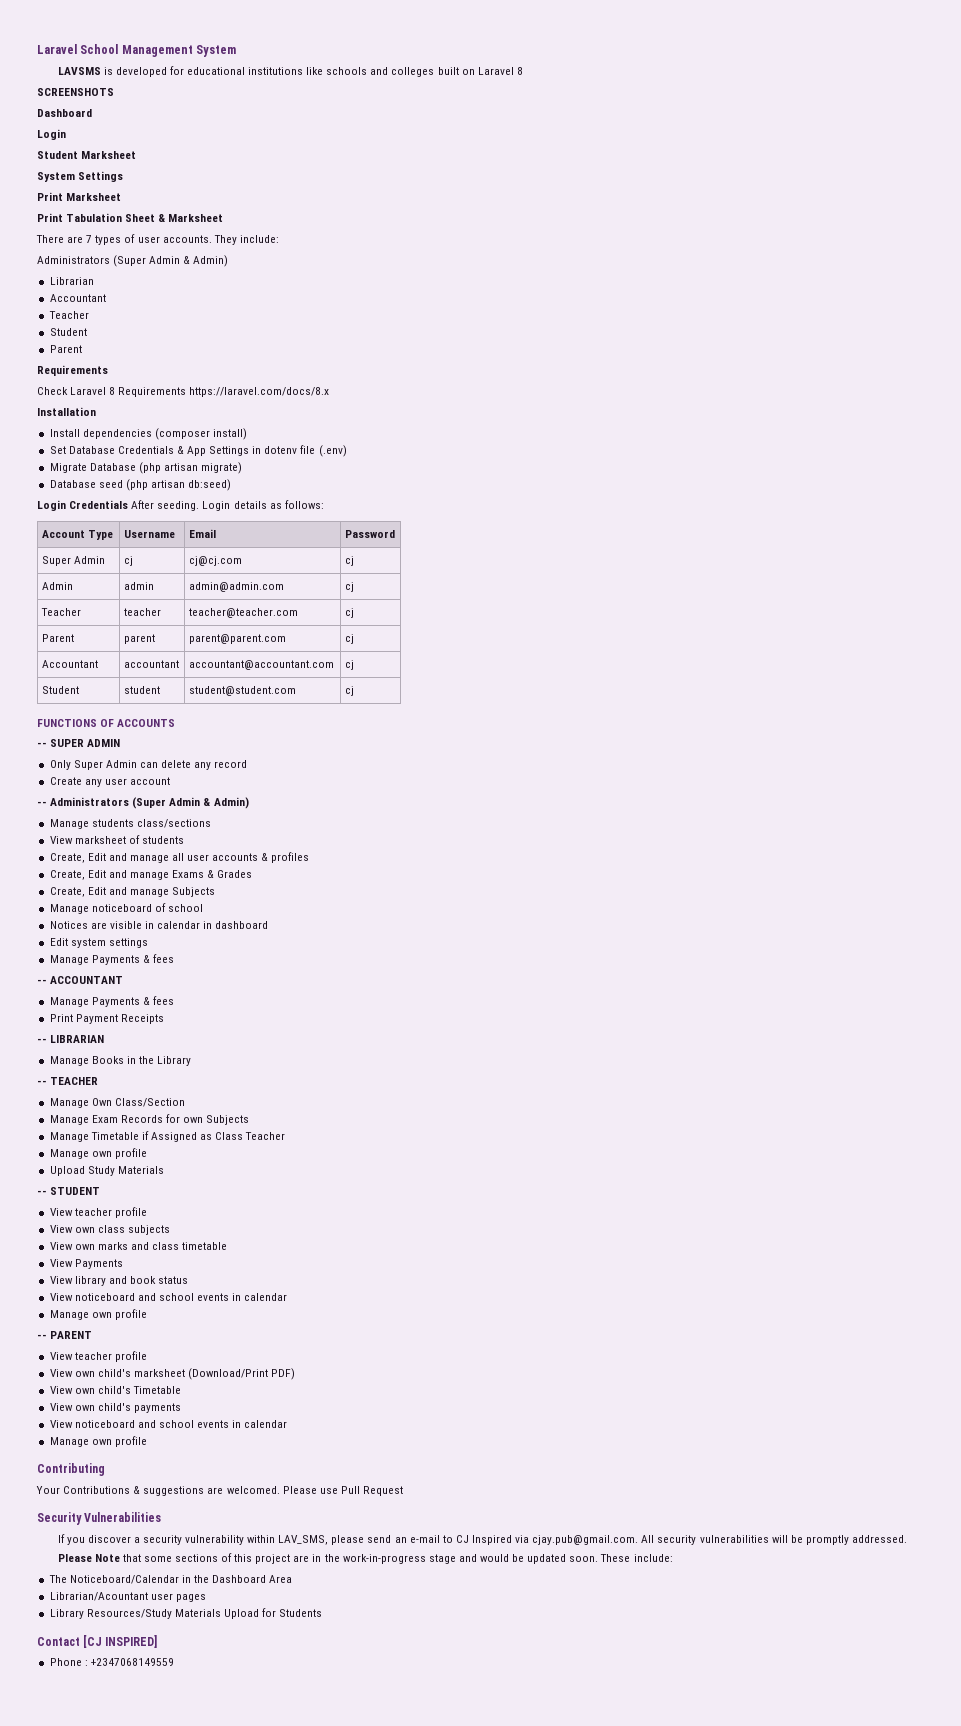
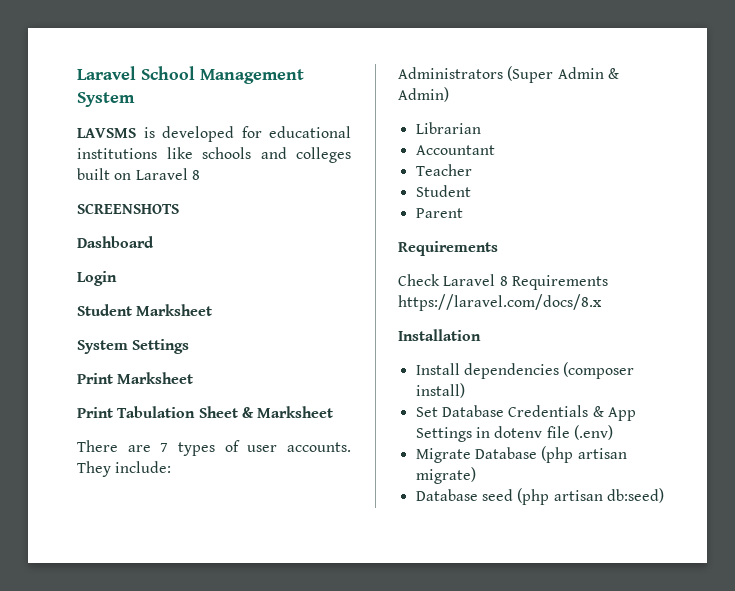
[37,500,324,511] [41,530,113,540] [123,530,175,538] [188,529,216,538] [344,530,395,538] [41,556,105,566] [123,556,133,566] [188,556,242,566] [344,556,354,566] [41,582,73,590] [123,582,154,590] [188,582,284,592] [344,582,354,592] [40,608,81,616] [123,608,161,616] [188,608,298,618] [344,608,354,618] [41,634,74,642] [123,634,155,644] [188,634,286,644] [344,634,354,644] [41,660,98,668] [123,660,179,668] [188,660,334,670] [344,660,354,670] [41,686,79,694] [123,686,160,694] [188,686,296,696] [344,686,354,696] [37,719,176,727] [37,739,121,747] [49,760,248,770] [49,777,170,787] [37,797,249,809] [49,819,211,829] [49,835,184,844] [49,852,310,863] [49,870,253,880] [49,887,216,897] [49,903,203,914] [49,921,269,929] [49,938,148,948] [49,954,174,965] [37,976,124,984] [49,996,174,1007] [49,1014,164,1024] [37,1035,105,1043] [49,1056,192,1066] [37,1077,99,1085] [49,1098,185,1108] [49,1114,250,1125] [49,1131,286,1142] [49,1148,147,1159] [49,1166,164,1176] [37,1187,101,1195] [49,1207,147,1218] [49,1225,170,1235] [49,1242,228,1250] [49,1259,123,1269] [49,1276,189,1286] [49,1293,288,1301] [49,1309,147,1320] [37,1331,93,1339] [49,1351,147,1362] [49,1368,296,1380] [49,1386,181,1394] [49,1403,181,1413] [49,1420,288,1428] [49,1436,147,1447] [37,1463,105,1476] [36,1486,403,1496] [37,1512,162,1525] [57,1534,907,1545] [57,1553,673,1564] [48,1575,293,1584] [49,1592,206,1602] [49,1608,323,1619] [37,1635,158,1648] [49,1658,174,1666] // Login Credentials After seeding. Login details as follows: // Account Type | Username | Email | Password // Super Admin | cj | cj@cj.com | cj // Admin | admin | admin@admin.com | cj // Teacher | teacher | teacher@teacher.com | cj // Parent | parent | parent@parent.com | cj // Accountant | accountant | accountant@accountant.com | cj // Student | student | student@student.com | cj // FUNCTIONS OF ACCOUNTS // -- SUPER ADMIN // Only Super Admin can delete any record // Create any user account // -- Administrators (Super Admin & Admin) // Manage students class/sections // View marksheet of students // Create, Edit and manage all user accounts & profiles // Create, Edit and manage Exams & Grades // Create, Edit and manage Subjects // Manage noticeboard of school // Notices are visible in calendar in dashboard // Edit system settings // Manage Payments & fees // -- ACCOUNTANT // Manage Payments & fees // Print Payment Receipts // -- LIBRARIAN // Manage Books in the Library // -- TEACHER // Manage Own Class/Section // Manage Exam Records for own Subjects // Manage Timetable if Assigned as Class Teacher // Manage own profile // Upload Study Materials // -- STUDENT // View teacher profile // View own class subjects // View own marks and class timetable // View Payments // View library and book status // View noticeboard and school events in calendar // Manage own profile // -- PARENT // View teacher profile // View own child's marksheet (Download/Print PDF) // View own child's Timetable // View own child's payments // View noticeboard and school events in calendar // Manage own profile // Contributing // Your Contributions & suggestions are welcomed. Please use Pull Request // Security Vulnerabilities // If you discover a security vulnerability within LAV_SMS, please send an e-mail to CJ Inspired via cjay.pub@gmail.com. All security vulnerabilities will be promptly addressed. // Please Note that some sections of this project are in the work-in-progress stage and would be updated soon. These include: // The Noticeboard/Calendar in the Dashboard Area // Librarian/Acountant user pages // Library Resources/Study Materials Upload for Students // Contact [CJ INSPIRED] // Phone : +2347068149559 -> (664, 495) none

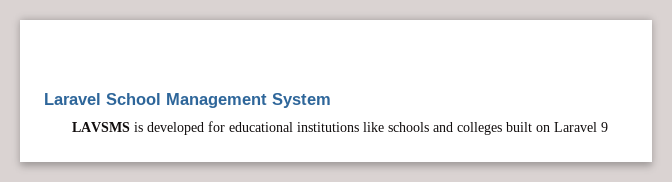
[191,170,200,180] [77,203,179,214] [77,236,154,248] [77,271,117,286] [77,304,213,316] [77,339,190,354] [77,372,194,384] [77,406,334,418] [77,440,351,456] [77,461,172,477] [398,66,619,83] [398,87,449,102] [415,122,481,134] [415,145,495,155] [415,164,472,176] [415,185,471,197] [415,208,463,218] [398,241,498,256] [398,274,608,290] [398,294,602,311] [398,329,481,341] [415,362,635,379] [415,383,465,398] [415,405,636,421] [415,425,613,442] [415,446,627,463] [415,467,476,484] [415,488,664,505] 8 // SCREENSHOTS // Dashboard // Login // Student Marksheet // System Settings // Print Marksheet // Print Tabulation Sheet & Marksheet // There are 7 types of user accounts. They include: // Administrators (Super Admin & Admin) // Librarian // Accountant // Teacher // Student // Parent // Requirements // Check Laravel 8 Requirements https://laravel.com/docs/8.x // Installation // Install dependencies (composer install) // Set Database Credentials & App Settings in dotenv file (.env) // Migrate Database (php artisan migrate) // Database seed (php artisan db:seed) -> [601,122,609,132] 9

